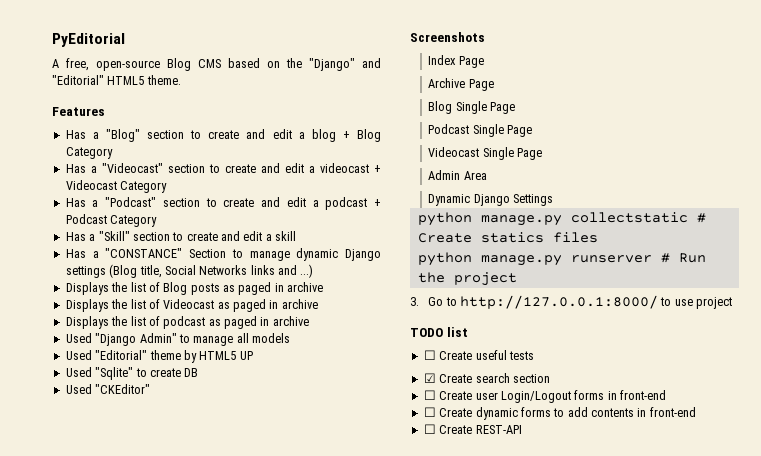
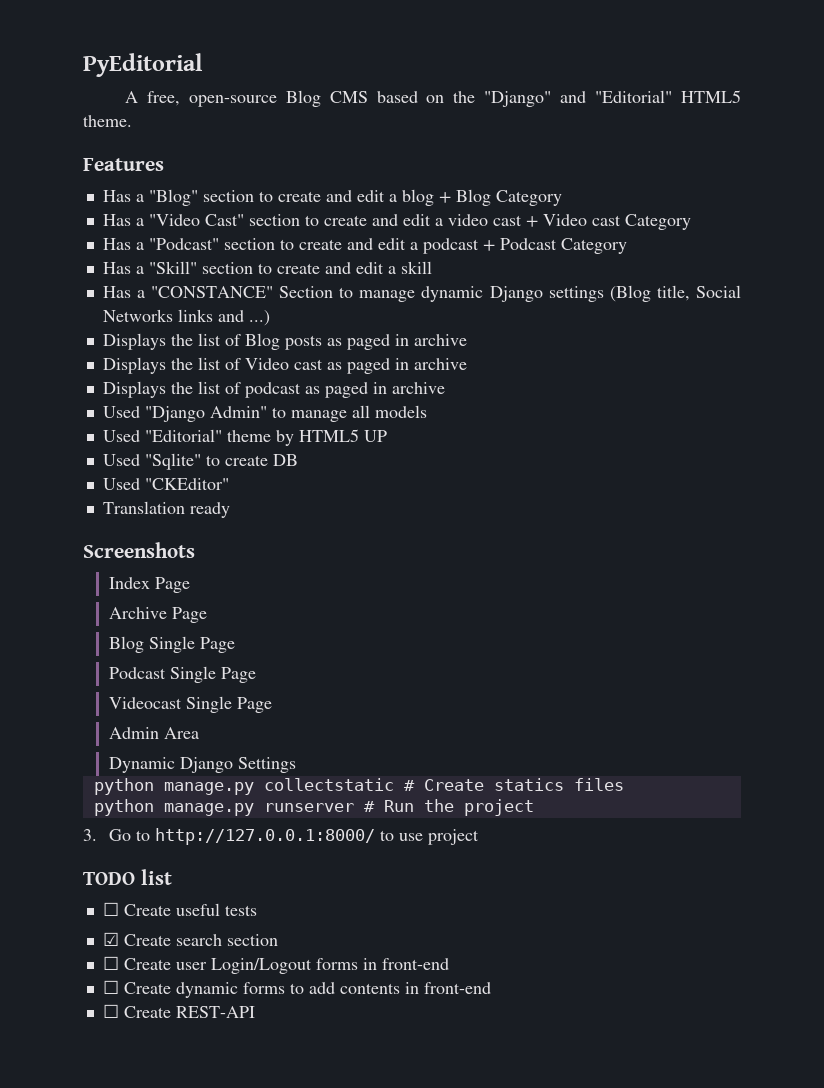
[101,163,381,173] [65,180,117,190] "Videocast" section to create and edit a videocast + Videocast -> [148,214,621,227] "Video Cast" section to create and edit a video cast + Video cast
[163,299,215,309] Videocast -> [244,358,323,370] Video cast
(151, 389) none -> [102,501,230,518] // Translation ready

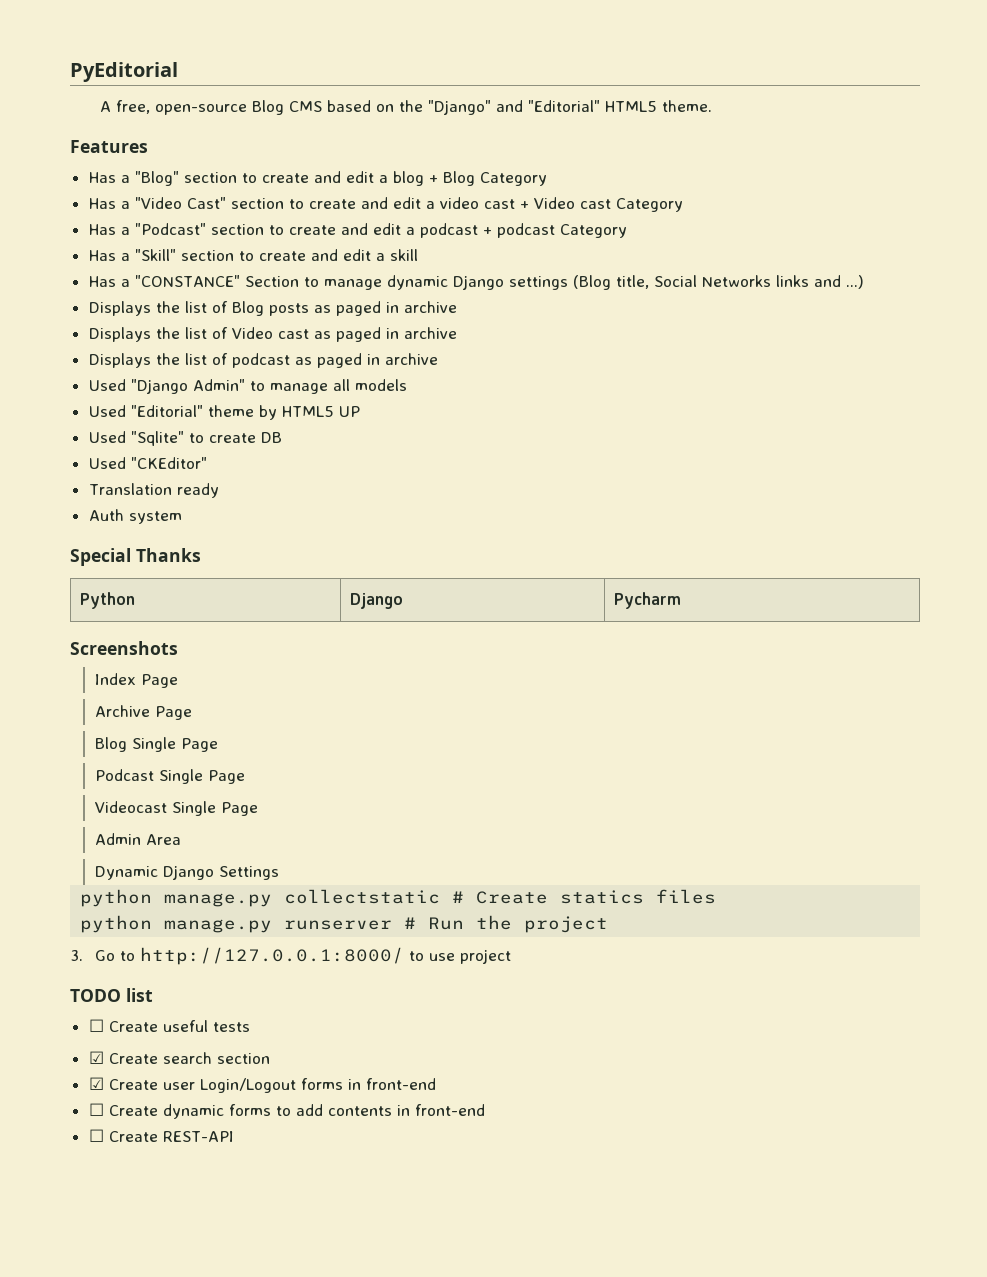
[499,238,557,250] Podcast -> [496,223,555,238] podcast
(230, 510) none -> [88,509,182,524] [70,548,201,566] [79,592,135,609] [349,593,403,609] [613,592,681,609] // Auth system // Special Thanks // Python | Django | Pycharm
[102,956,119,970] ☐ -> [88,1077,104,1090] ☑

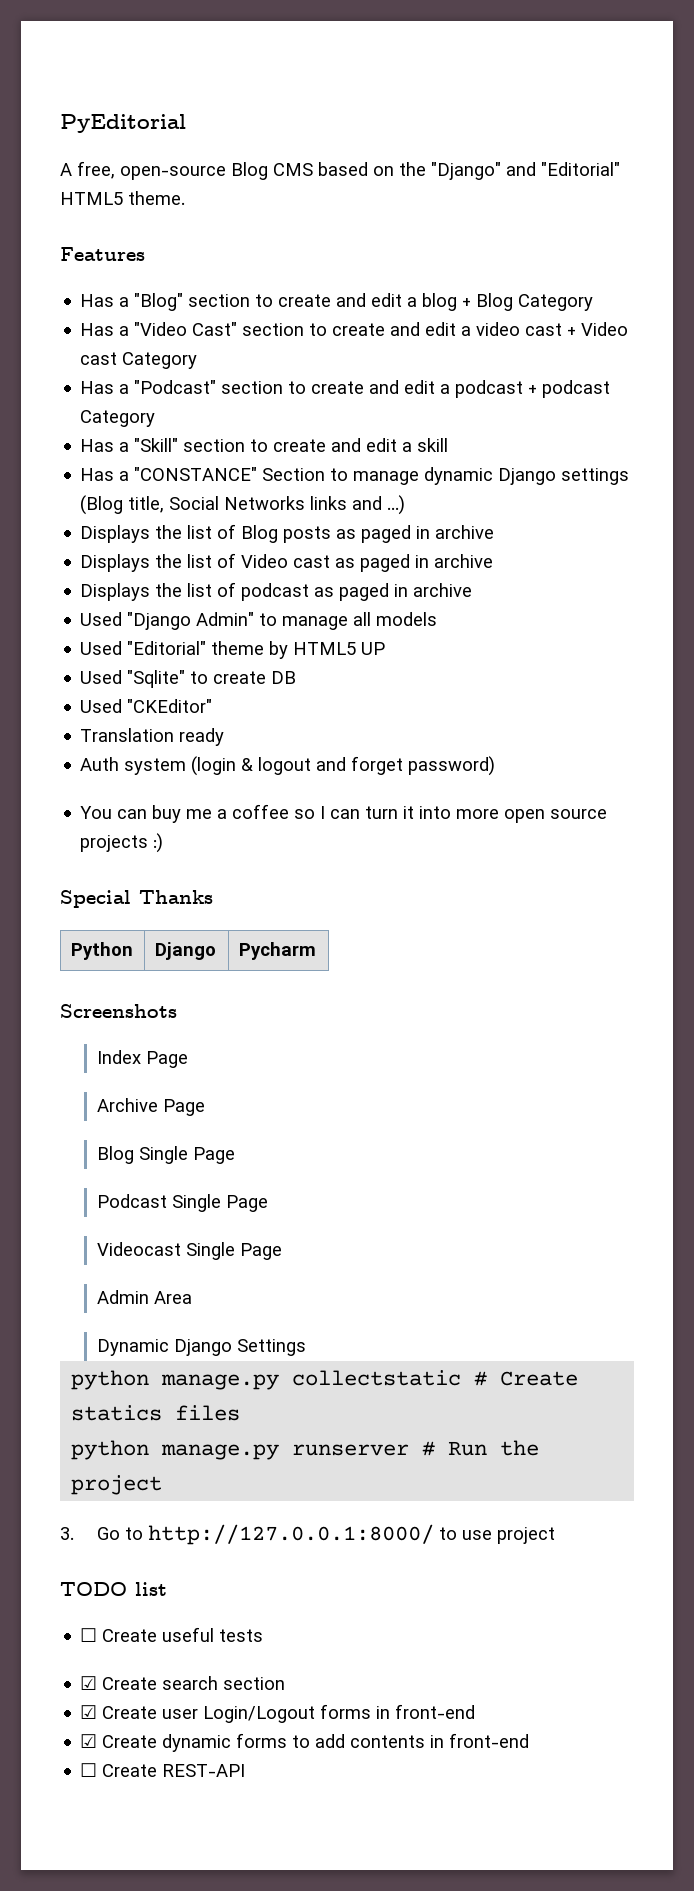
(182, 517) none -> [191,756,496,776] [80,804,608,823] [80,833,164,853] (login & logout and forget password) // You can buy me a coffee so I can turn it into more open source projects :)
[88,1103,104,1116] ☐ -> [80,1734,98,1748] ☑

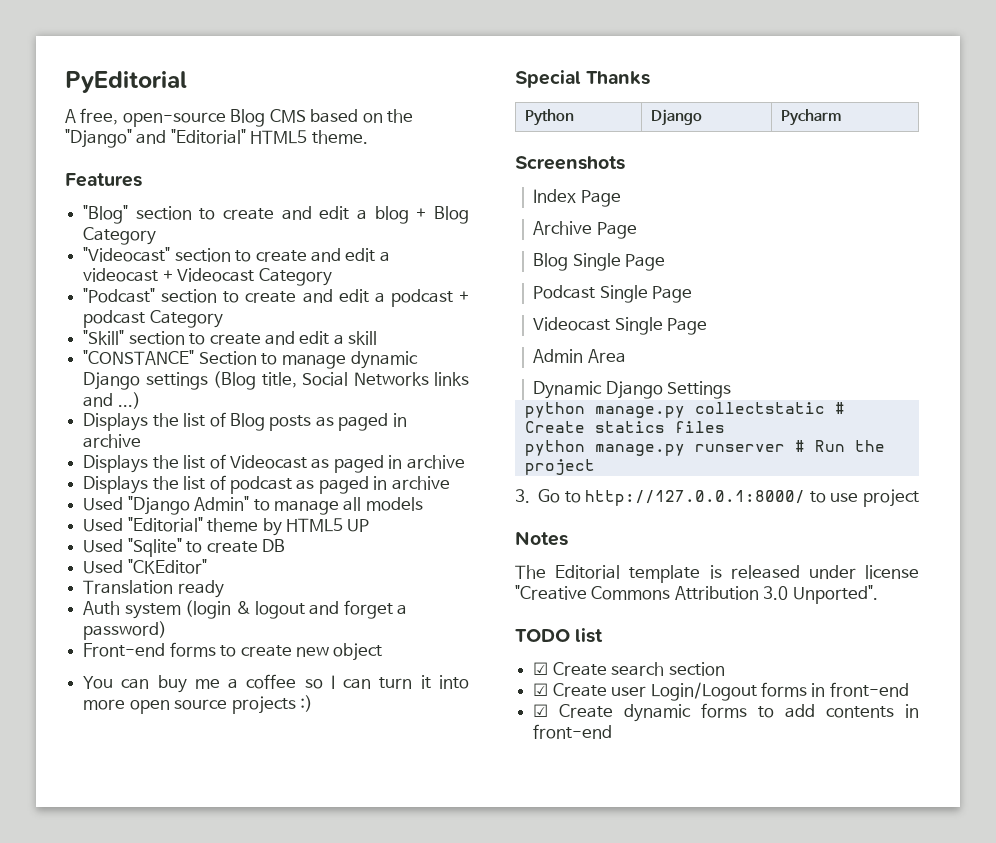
[80,294,130,307] Has a -> (142, 180) none
[80,322,629,336] [80,352,198,369] [80,381,130,394] Has a "Video Cast" section to create and edit a video cast + Video cast Category // Has a -> [83,247,390,262] [83,268,332,286] "Videocast" section to create and edit a videocast + Videocast Category //
[80,439,130,452] Has a -> (223, 319) none
[80,468,130,481] Has a -> (378, 338) none
[241,554,331,568] Video cast -> [229,455,307,469] Videocast
(404, 765) none -> [397,604,408,615] a
(496, 766) none -> [83,642,383,661] // Front-end forms to create new object
[60,1582,167,1596] [80,1627,264,1642] TODO list // ☐ Create useful tests -> [515,531,568,546] [515,565,919,583] [515,585,878,604] [515,628,604,643] Notes // The Editorial template is released under license "Creative Commons Attribution 3.0 Unported". // TODO list
[80,1763,246,1777] // ☐ Create REST-API -> (613, 731) none

